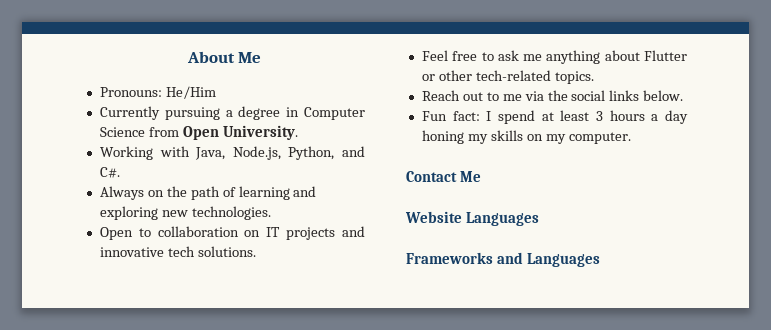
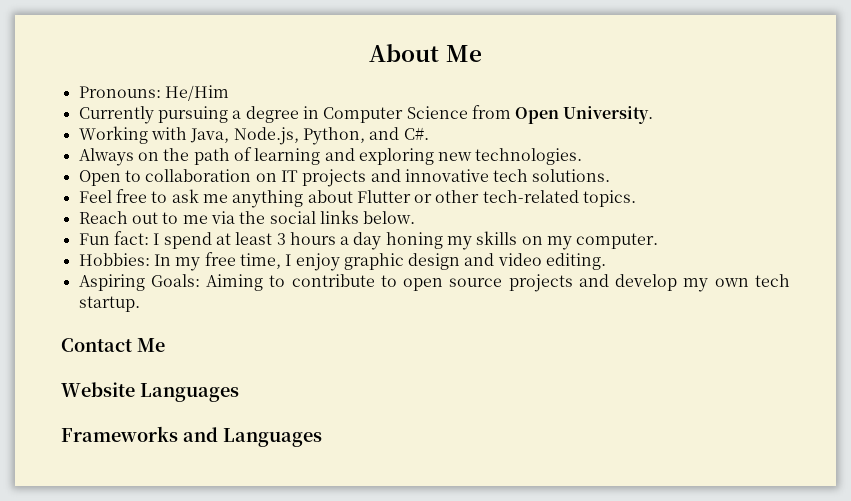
(631, 138) none -> [78,252,607,271] [78,274,790,292] [78,296,140,312] // Hobbies: In my free time, I enjoy graphic design and video editing. // Aspiring Goals: Aiming to contribute to open source projects and develop my own tech startup.

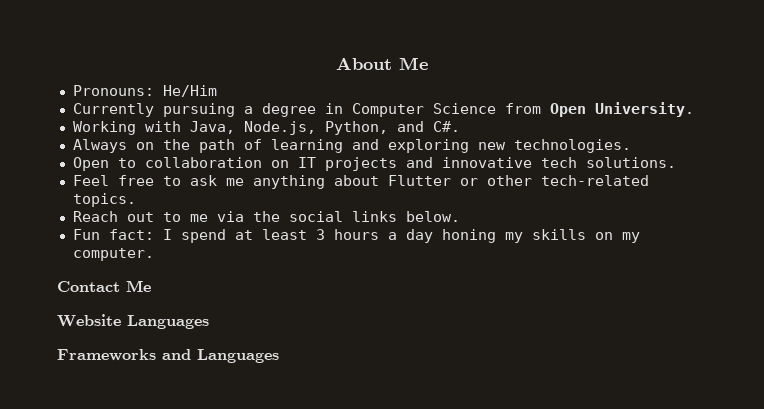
[78,252,607,271] [78,274,790,292] [78,296,140,312] // Hobbies: In my free time, I enjoy graphic design and video editing. // Aspiring Goals: Aiming to contribute to open source projects and develop my own tech startup. -> (154, 254) none

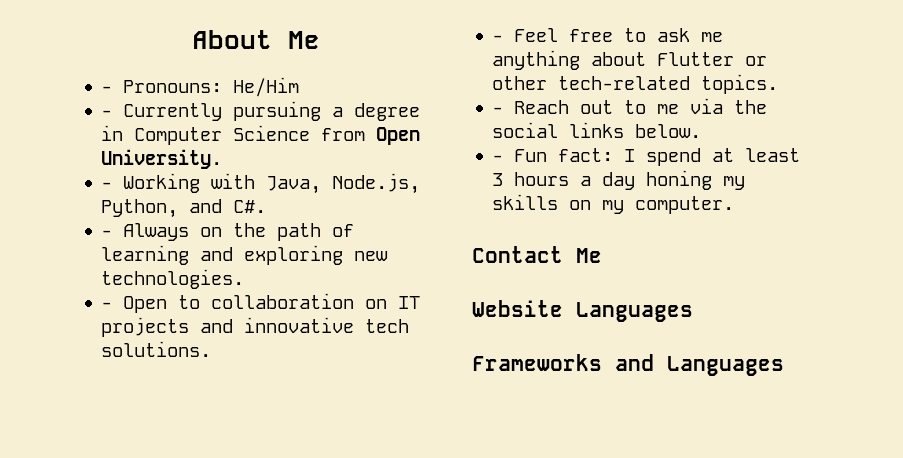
(428, 63) none -> [101,86,113,93] -
(217, 91) none -> [101,110,113,117] -
(694, 109) none -> [101,182,113,189] -
(460, 126) none -> [101,230,113,237] -
(631, 146) none -> [101,302,113,309] -
(676, 162) none -> [492,35,504,42] -
(136, 200) none -> [492,107,504,114] -
(460, 216) none -> [492,155,504,162] -

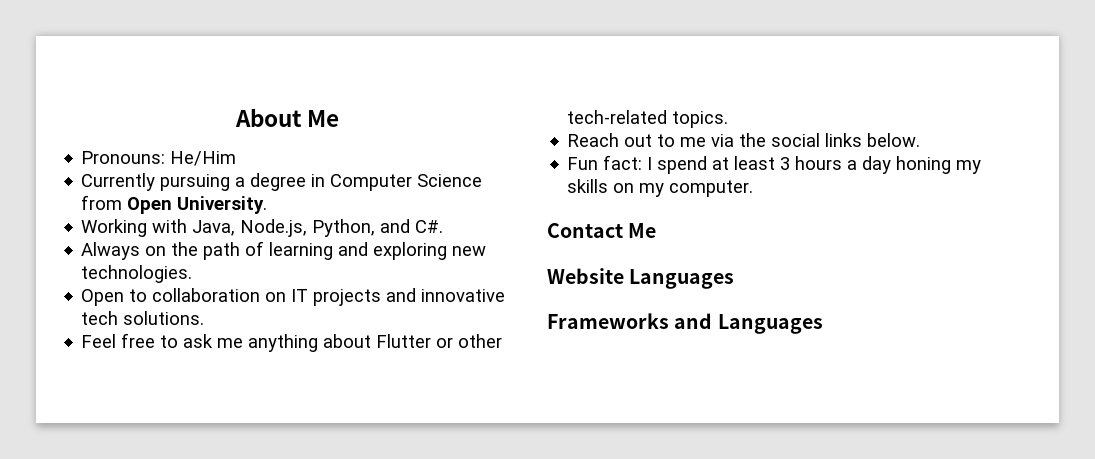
[101,86,113,93] - -> (340, 118) none
[101,110,113,117] - -> (237, 158) none
[101,182,113,189] - -> (268, 205) none
[101,230,113,237] - -> (444, 226) none
[101,302,113,309] - -> (193, 274) none
[492,35,504,42] - -> (205, 318) none
[492,107,504,114] - -> (729, 119) none
[492,155,504,162] - -> (921, 140) none

